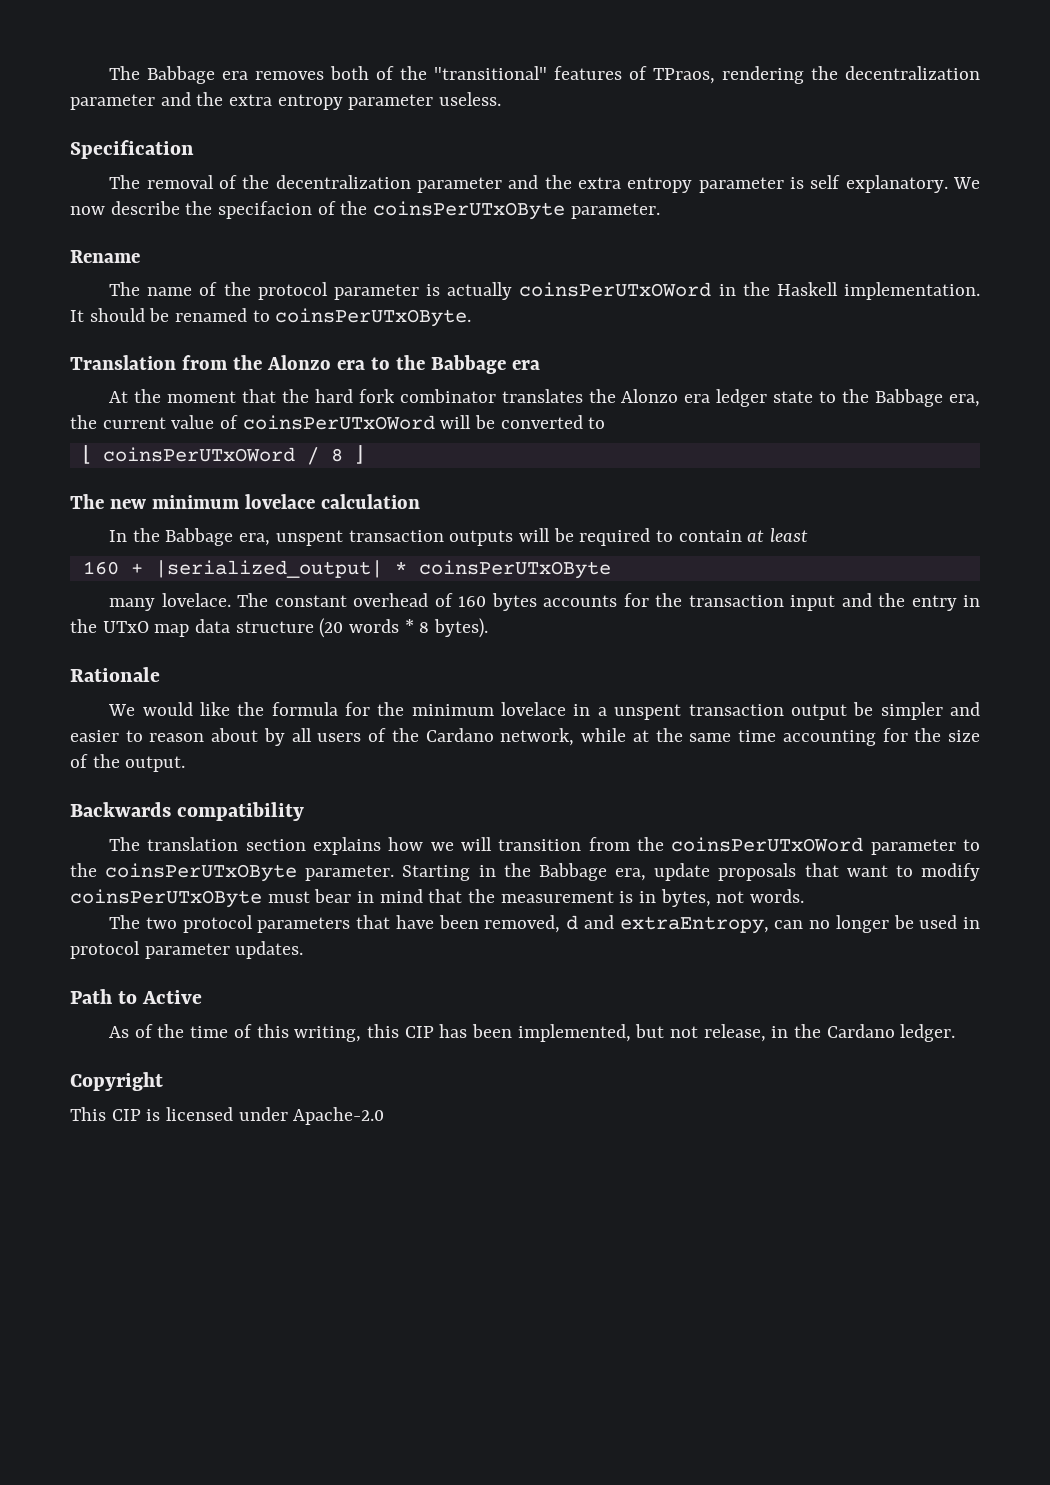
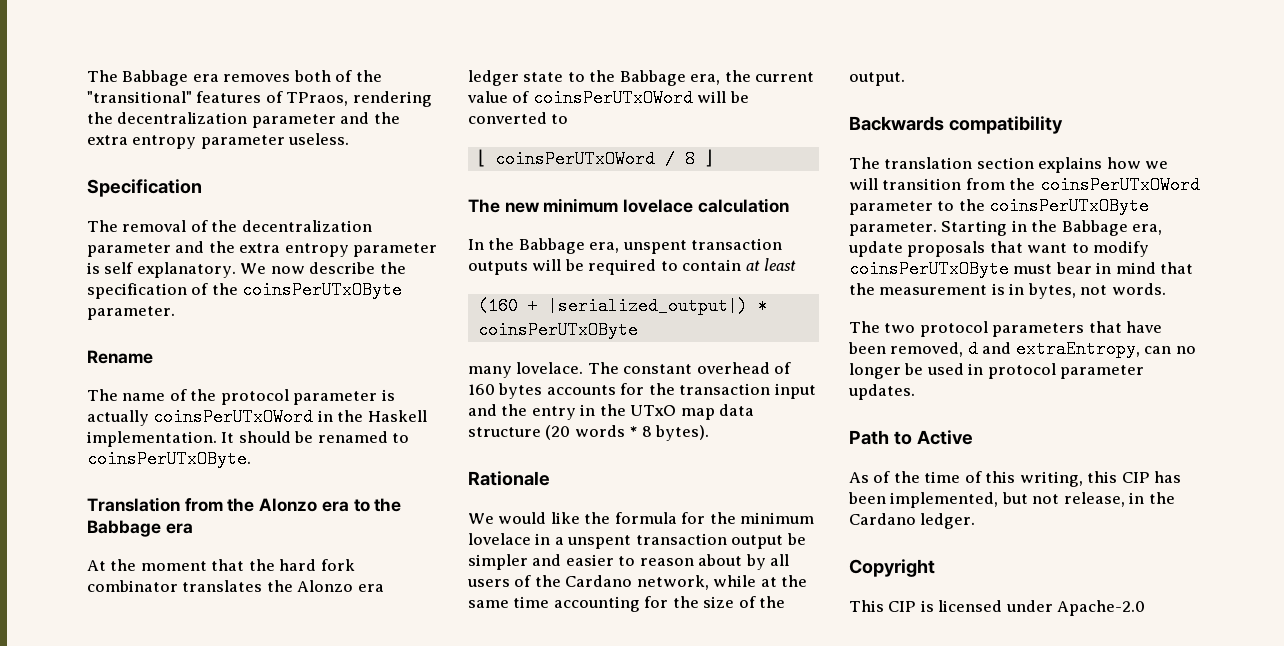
[218,201,313,219] specifacion -> [87,283,187,299] specification
[82,560,383,578] 160 + |serialized_output| -> [477,297,748,315] (160 + |serialized_output|)

